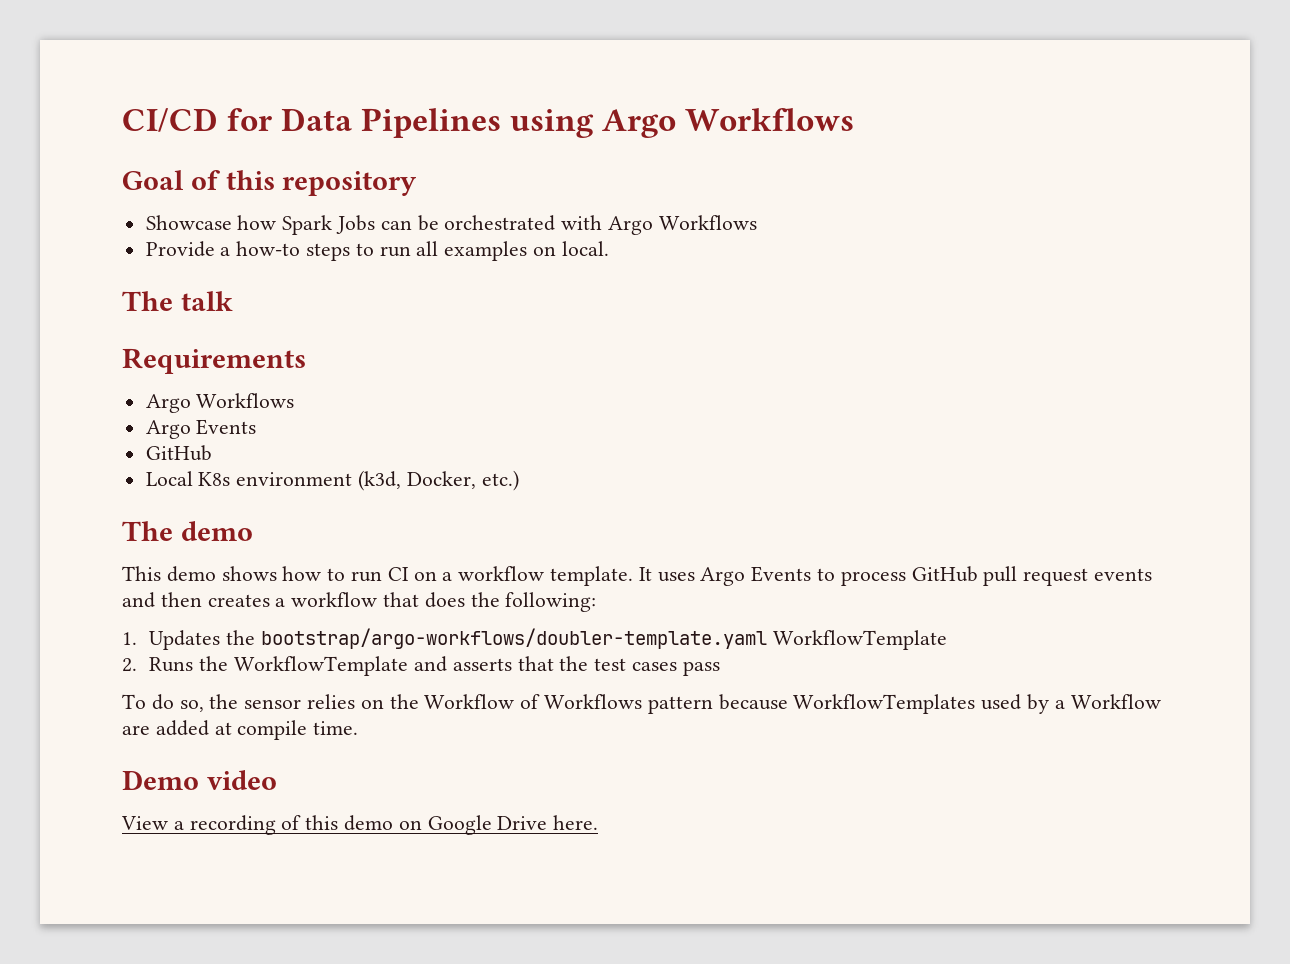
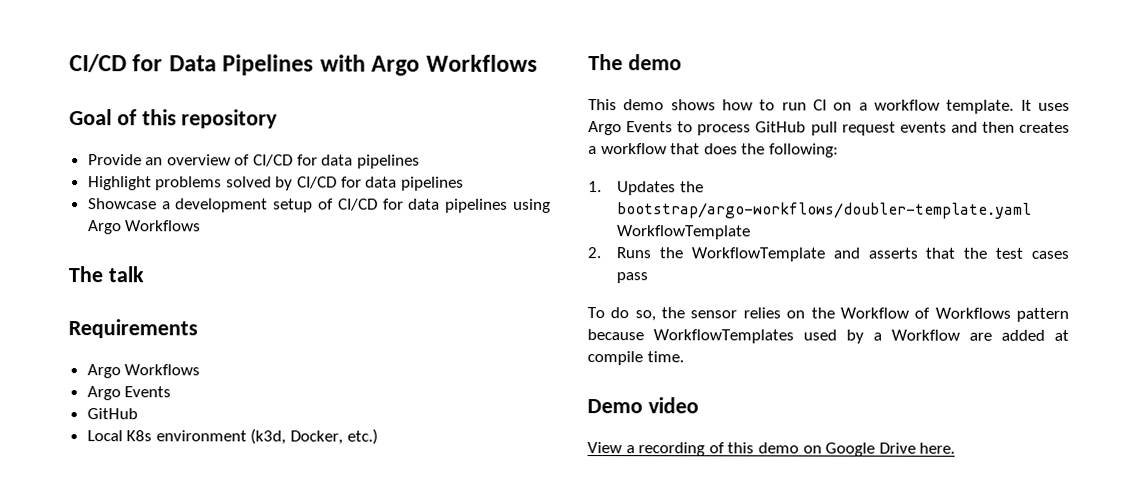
[510,109,595,138] using -> [319,54,366,72] with
[145,215,757,235] [145,241,609,261] Showcase how Spark Jobs can be orchestrated with Argo Workflows // Provide a how-to steps to run all examples on local. -> [87,154,420,169] [87,176,464,191] [87,198,552,213] [87,220,202,235] Provide an overview of CI/CD for data pipelines // Highlight problems solved by CI/CD for data pipelines // Showcase a development setup of CI/CD for data pipelines using Argo Workflows

